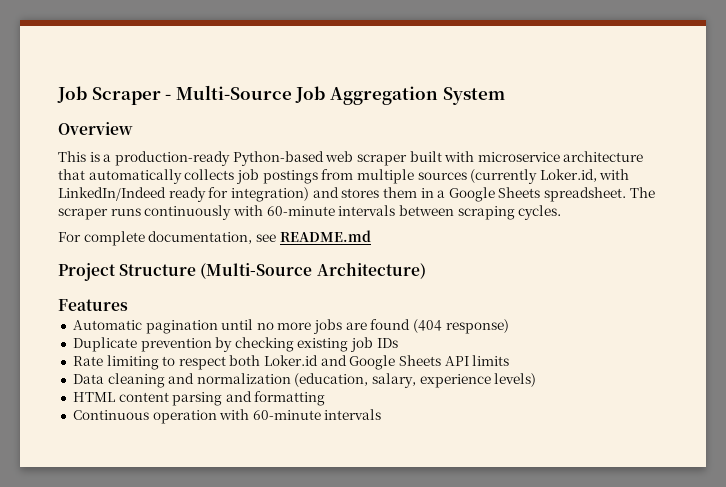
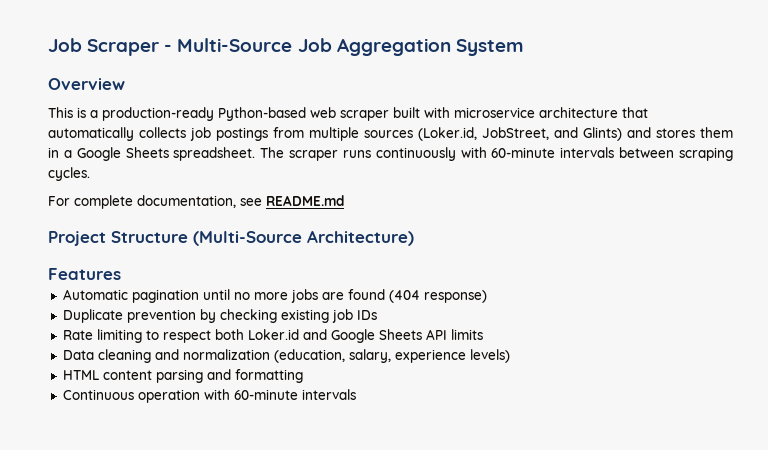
[470,169,630,184] [58,187,309,202] (currently Loker.id, with LinkedIn/Indeed ready for integration) -> [418,127,622,141] (Loker.id, JobStreet, and Glints)

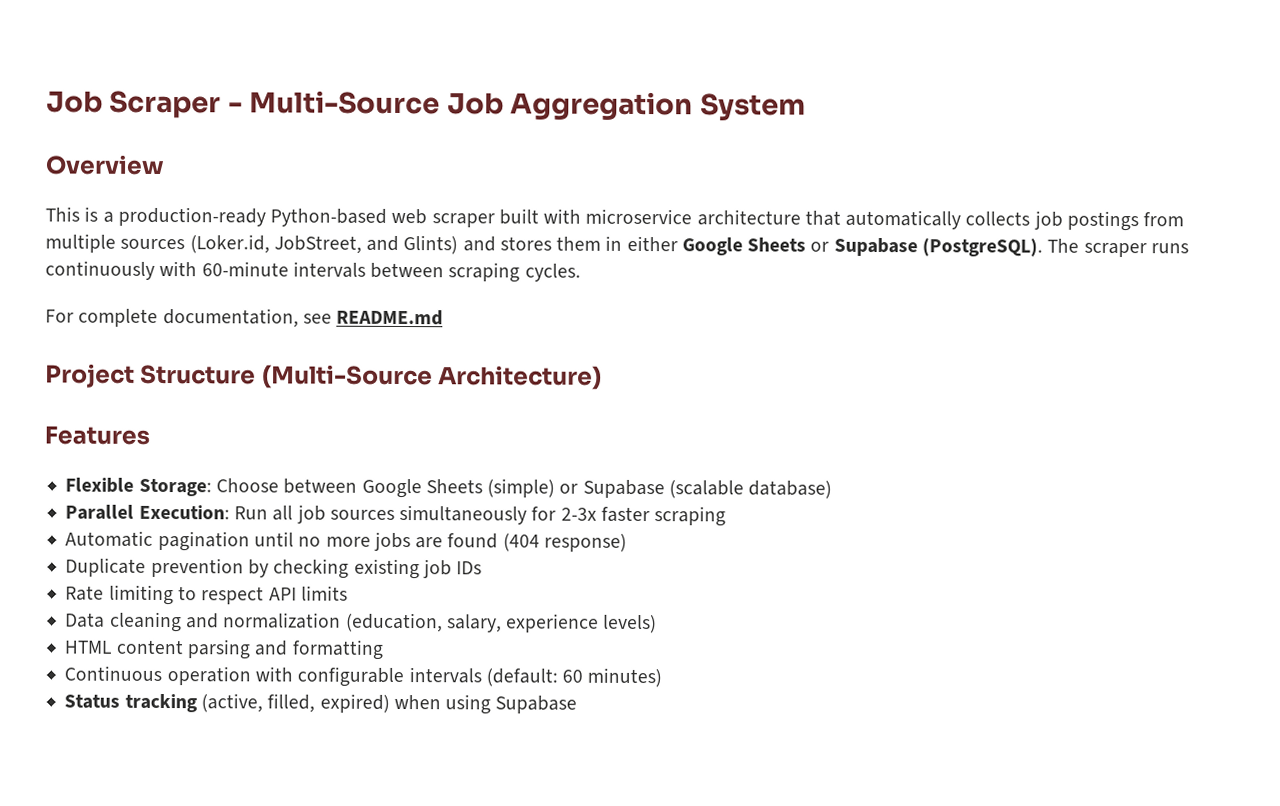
[63,147,256,161] a Google Sheets spreadsheet. -> [626,235,1043,257] either Google Sheets or Supabase (PostgreSQL).
(121, 274) none -> [65,477,833,499] [65,504,727,527] // Flexible Storage: Choose between Google Sheets (simple) or Supabase (scalable database) // Parallel Execution: Run all job sources simultaneously for 2-3x faster scraping
[214,329,422,343] both Loker.id and Google Sheets -> (265, 595) none
[233,389,356,400] 60-minute intervals -> [297,666,663,688] [64,693,578,715] configurable intervals (default: 60 minutes) // Status tracking (active, filled, expired) when using Supabase

